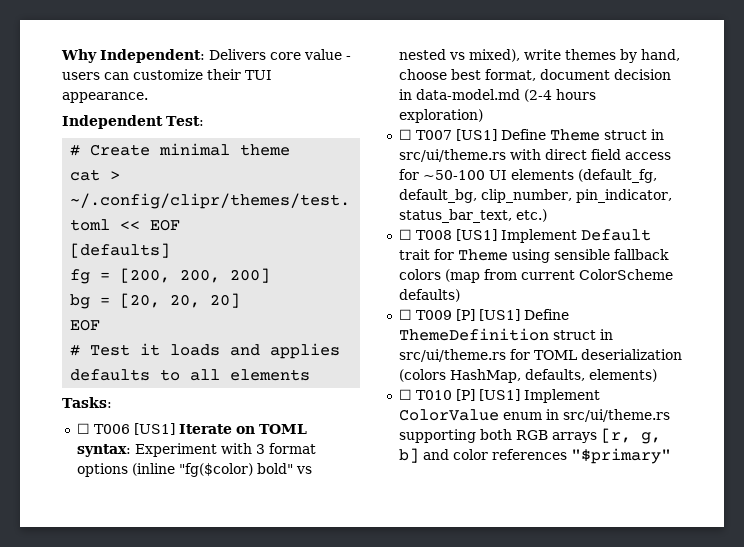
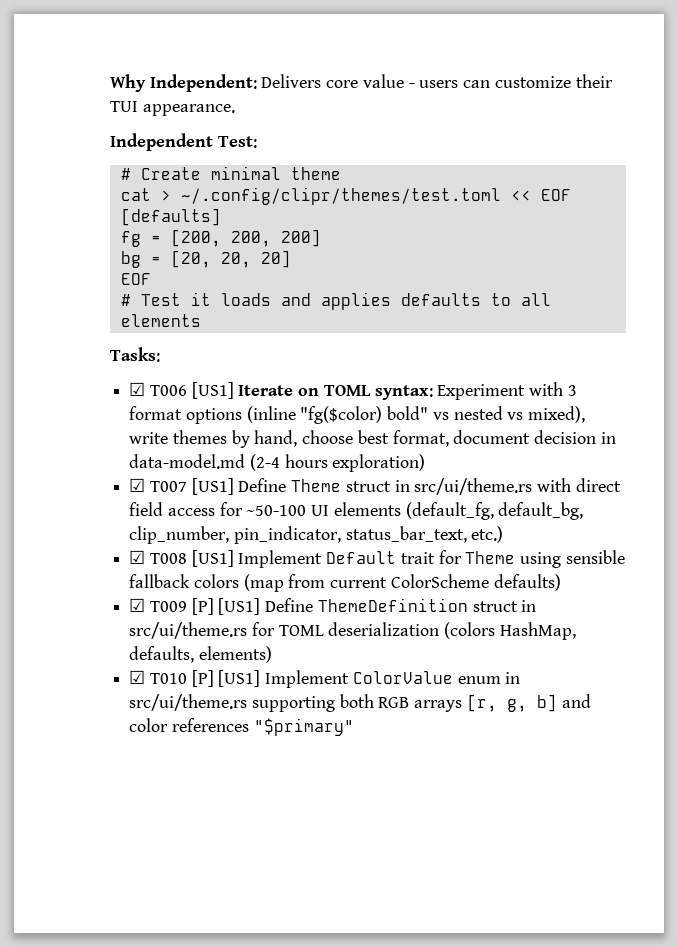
[76,423,90,434] ☐ -> [129,382,146,396] ☑
[398,129,412,140] ☐ -> [129,478,146,492] ☑
[398,229,412,240] ☐ -> [129,550,146,564] ☑
[398,309,412,320] ☐ -> [129,598,146,612] ☑
[398,389,412,400] ☐ -> [129,670,146,684] ☑

